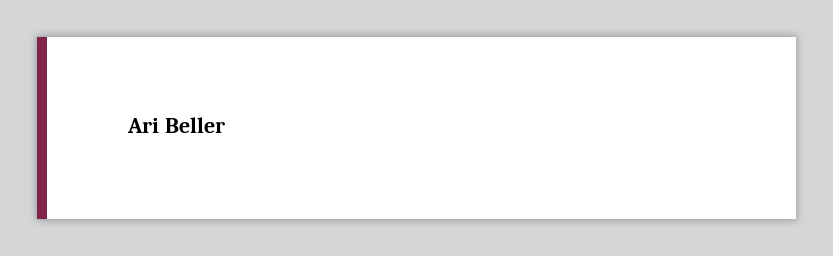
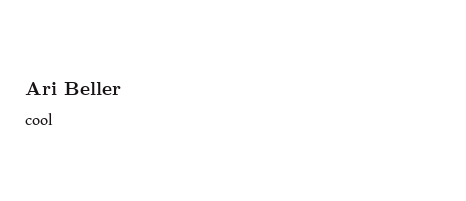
(225, 125) none -> [25,113,53,125] // cool

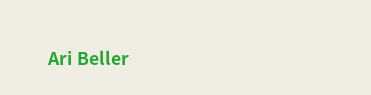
[25,113,53,125] // cool -> (129, 57) none

